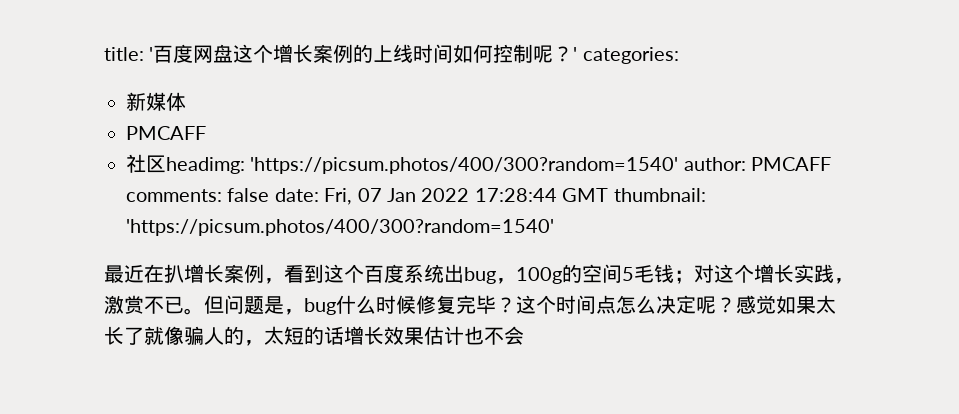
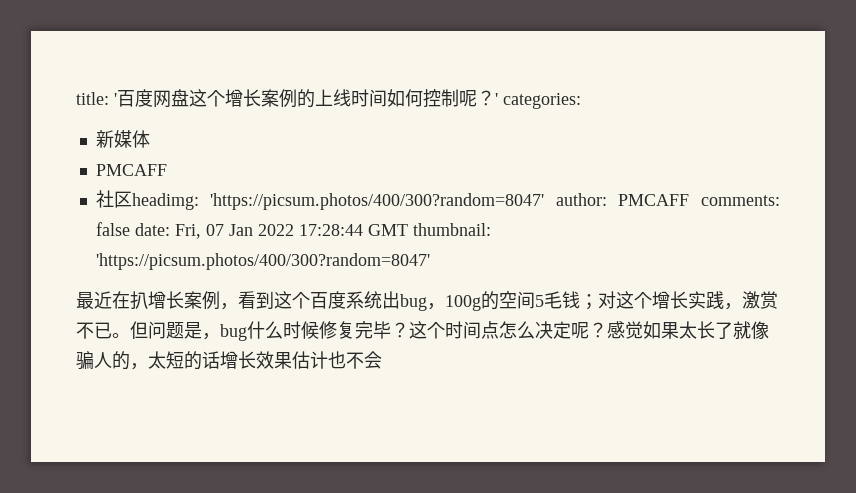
[250,157,679,174] 'https://picsum.photos/400/300?random=1540' -> [210,193,545,210] 'https://picsum.photos/400/300?random=8047'
[126,219,554,236] 'https://picsum.photos/400/300?random=1540' -> [95,253,430,270] 'https://picsum.photos/400/300?random=8047'

